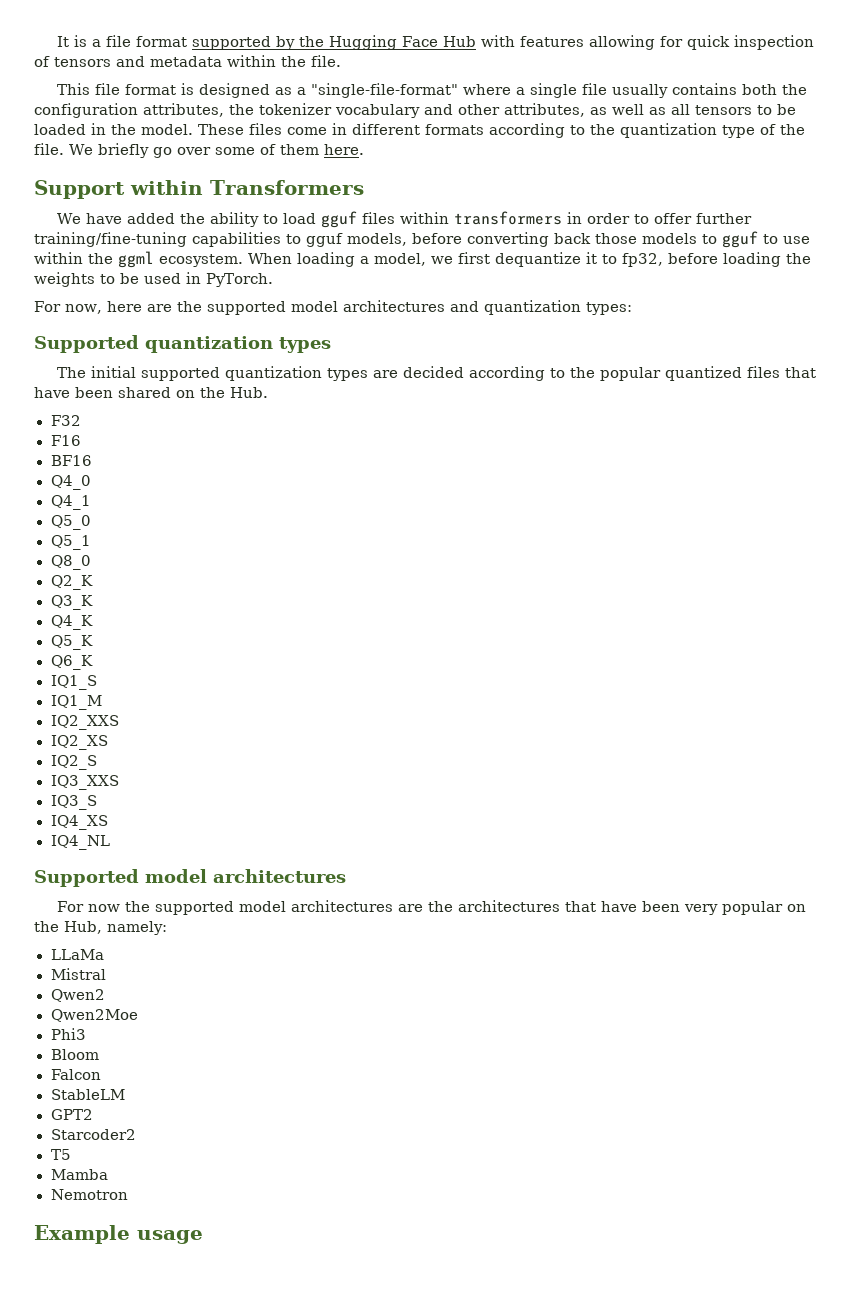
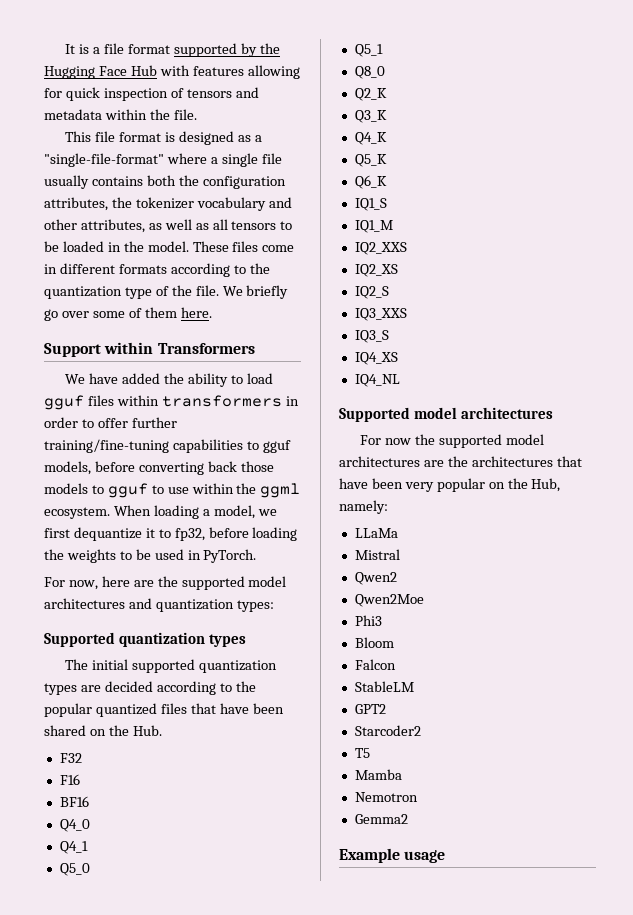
(128, 1194) none -> [354,814,408,824] // Gemma2

